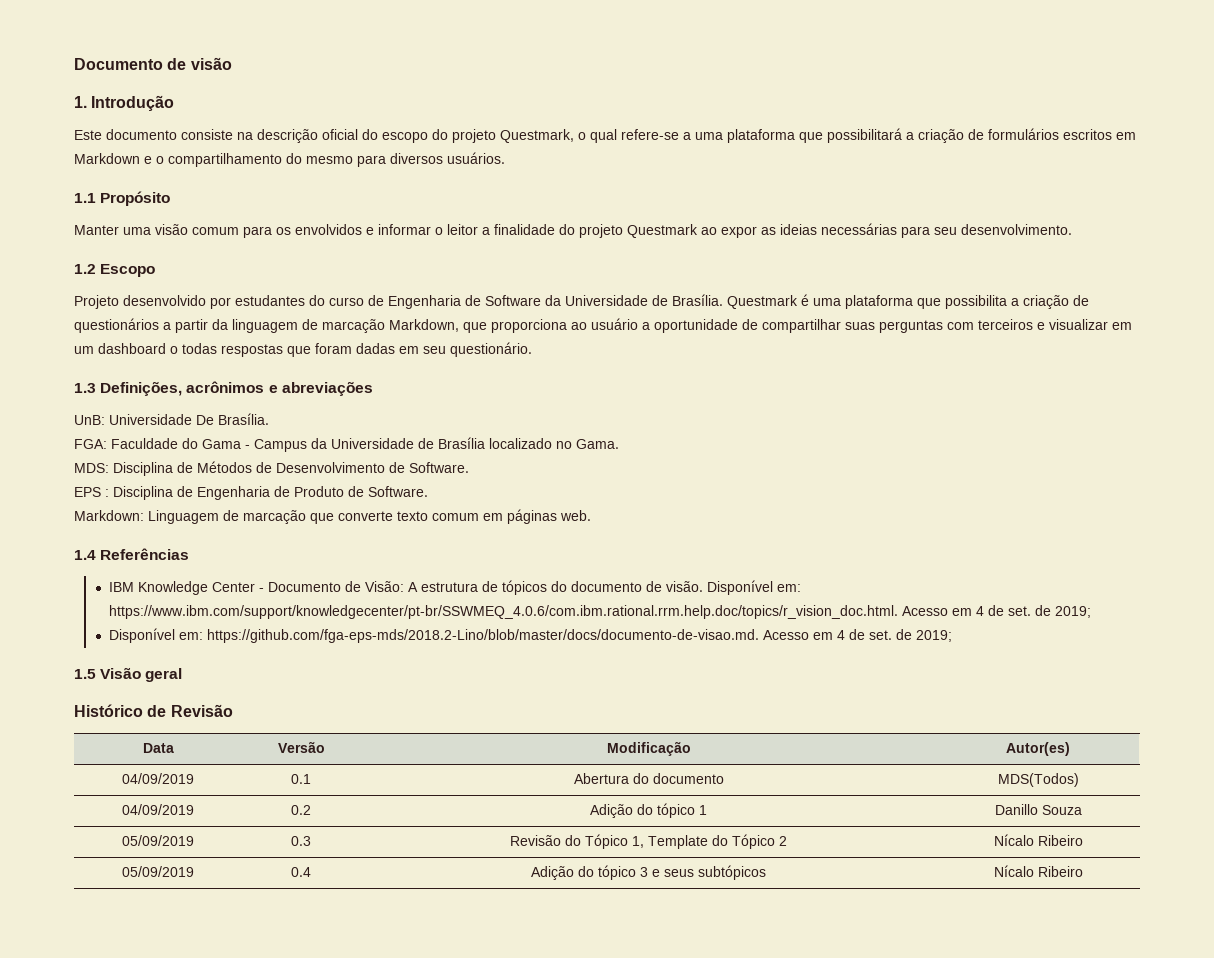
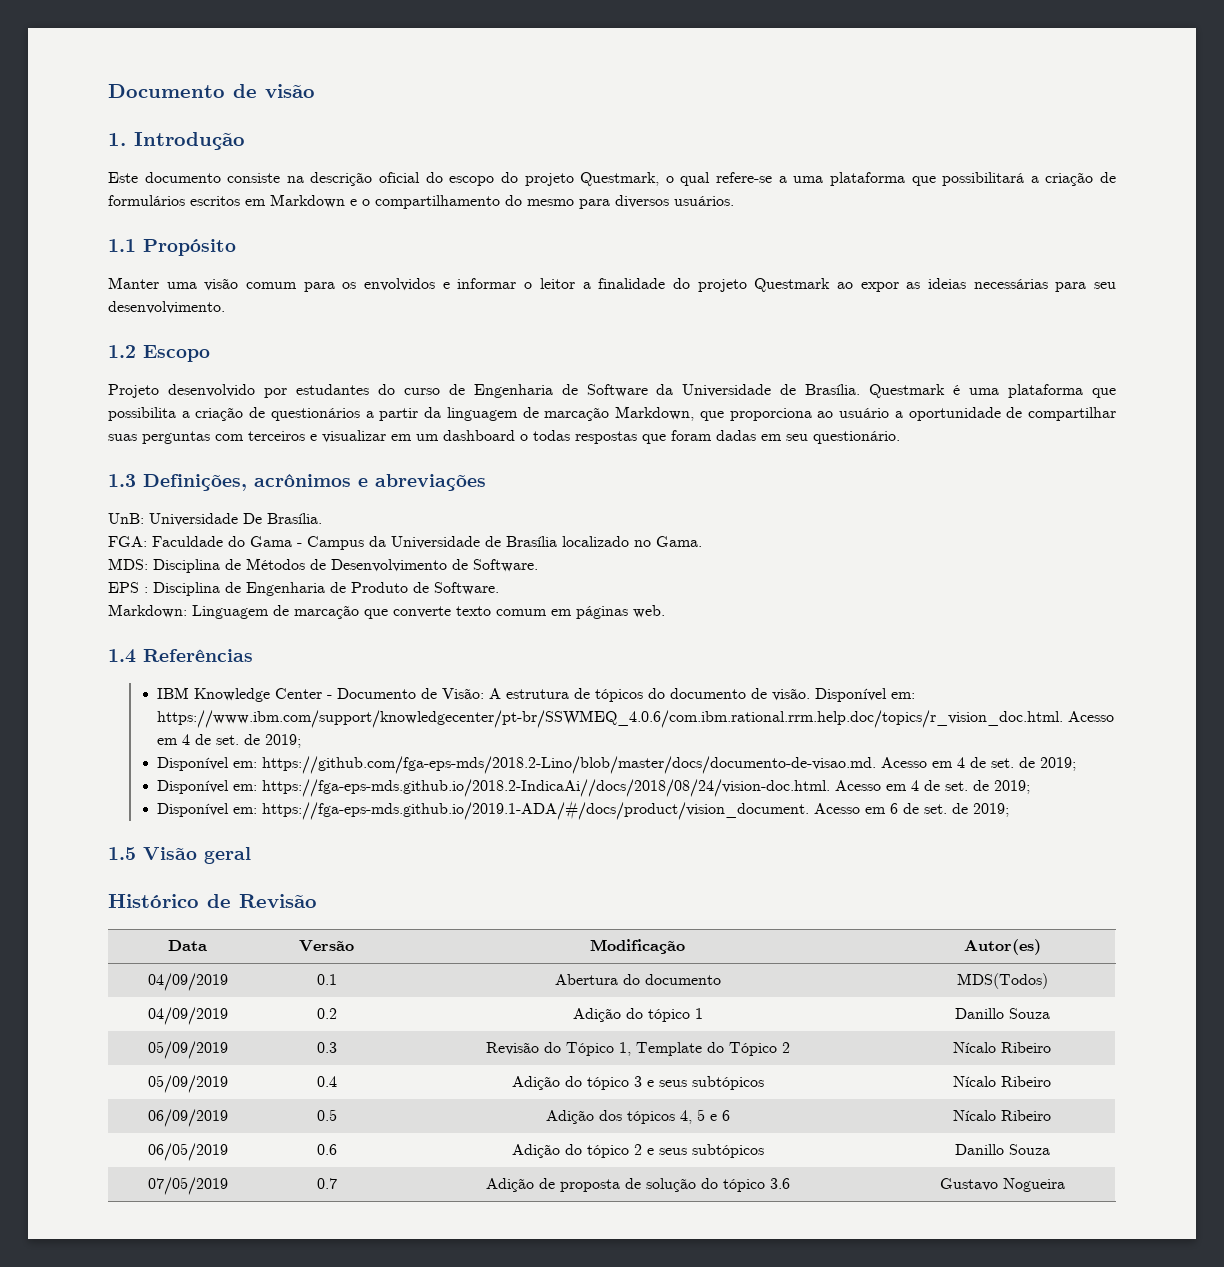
(952, 636) none -> [157,779,1031,797] [157,800,1010,820] // Disponível em: https://fga-eps-mds.github.io/2018.2-IndicaAi//docs/2018/08/24/vision-doc.html. Acesso em 4 de set. de 2019; // Disponível em: https://fga-eps-mds.github.io/2019.1-ADA/#/docs/product/vision_document. Acesso em 6 de set. de 2019;
(1083, 871) none -> [147,1109,228,1127] [316,1109,337,1121] [545,1109,730,1124] [953,1110,1051,1121] [147,1143,228,1161] [316,1144,337,1155] [511,1144,764,1158] [954,1144,1050,1155] [147,1177,228,1195] [316,1178,337,1189] [485,1178,790,1192] [939,1178,1065,1192] // 06/09/2019 | 0.5 | Adição dos tópicos 4, 5 e 6 | Nícalo Ribeiro // 06/05/2019 | 0.6 | Adição do tópico 2 e seus subtópicos | Danillo Souza // 07/05/2019 | 0.7 | Adição de proposta de solução do tópico 3.6 | Gustavo Nogueira

